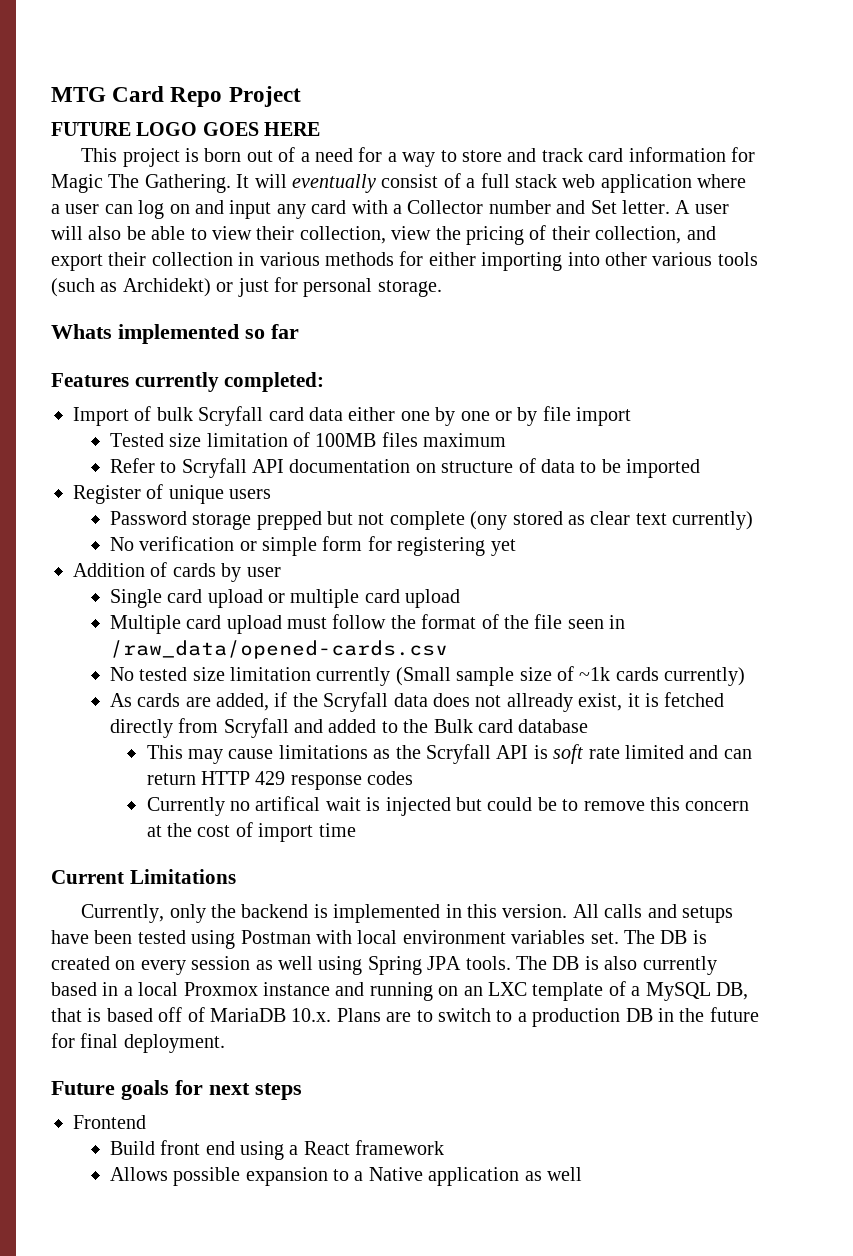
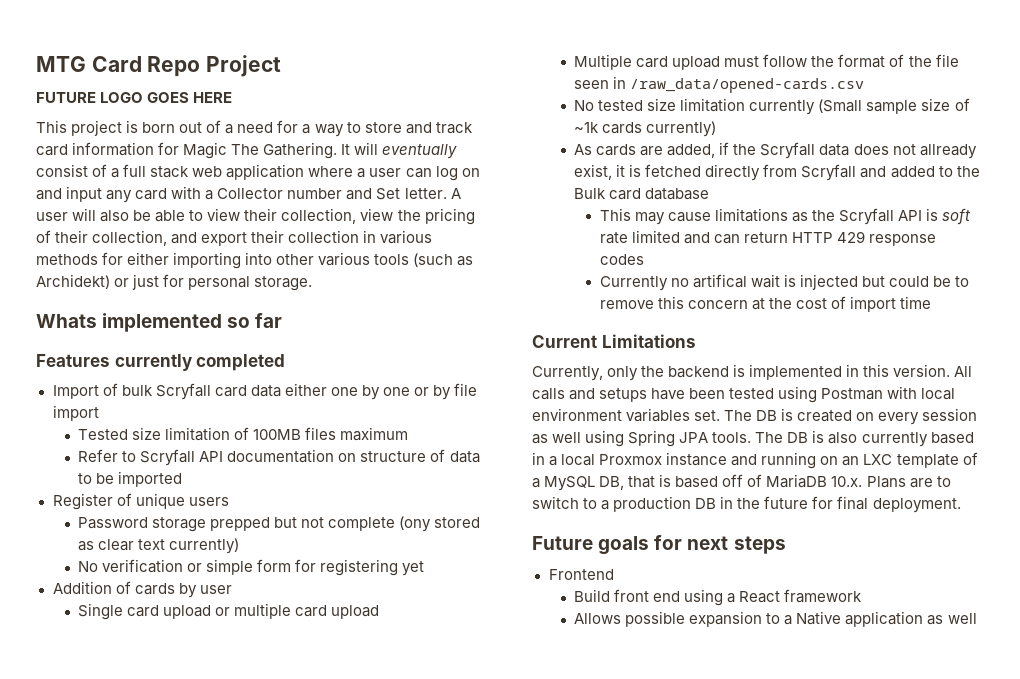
[224,372,325,392] completed: -> [196,354,286,371] completed

